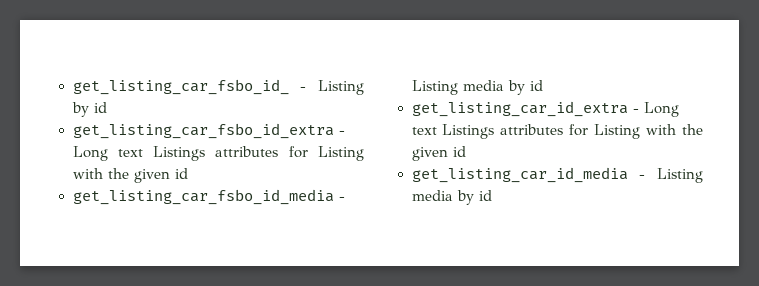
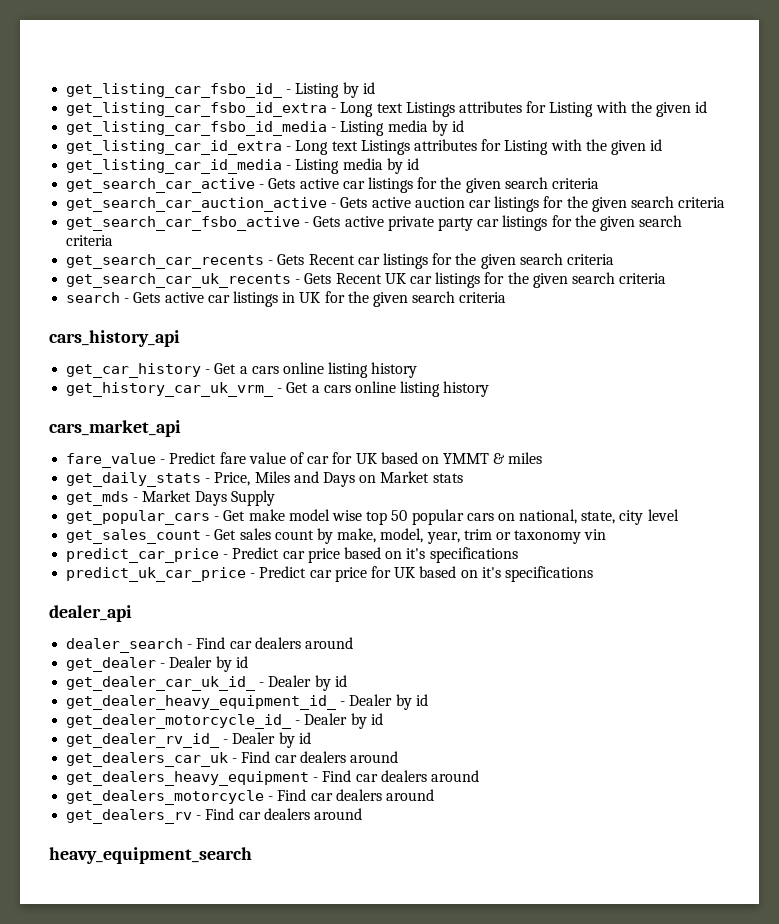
(492, 195) none -> [66,177,599,193] [66,196,726,212] [66,215,683,231] [66,235,114,246] [66,253,614,269] [66,272,667,288] [66,291,507,307] [49,330,180,347] [66,362,418,378] [66,381,490,397] [49,420,181,437] [66,452,543,468] [66,471,463,487] [66,490,275,506] [66,509,679,525] [66,528,607,544] [66,547,518,563] [66,566,593,582] [49,605,132,622] [66,637,353,653] [66,656,248,672] [66,675,347,691] [66,694,428,710] [66,713,383,729] [66,732,311,748] [66,751,398,767] [66,770,479,786] [66,789,434,805] [66,808,362,824] [49,847,252,864] // get_search_car_active - Gets active car listings for the given search criteria // get_search_car_auction_active - Gets active auction car listings for the given search criteria // get_search_car_fsbo_active - Gets active private party car listings for the given search criteria // get_search_car_recents - Gets Recent car listings for the given search criteria // get_search_car_uk_recents - Gets Recent UK car listings for the given search criteria // search - Gets active car listings in UK for the given search criteria // cars_history_api // get_car_history - Get a cars online listing history // get_history_car_uk_vrm_ - Get a cars online listing history // cars_market_api // fare_value - Predict fare value of car for UK based on YMMT & miles // get_daily_stats - Price, Miles and Days on Market stats // get_mds - Market Days Supply // get_popular_cars - Get make model wise top 50 popular cars on national, state, city level // get_sales_count - Get sales count by make, model, year, trim or taxonomy vin // predict_car_price - Predict car price based on it's specifications // predict_uk_car_price - Predict car price for UK based on it's specifications // dealer_api // dealer_search - Find car dealers around // get_dealer - Dealer by id // get_dealer_car_uk_id_ - Dealer by id // get_dealer_heavy_equipment_id_ - Dealer by id // get_dealer_motorcycle_id_ - Dealer by id // get_dealer_rv_id_ - Dealer by id // get_dealers_car_uk - Find car dealers around // get_dealers_heavy_equipment - Find car dealers around // get_dealers_motorcycle - Find car dealers around // get_dealers_rv - Find car dealers around // heavy_equipment_search

